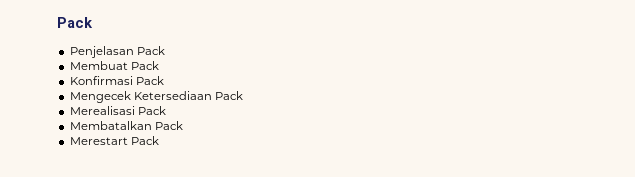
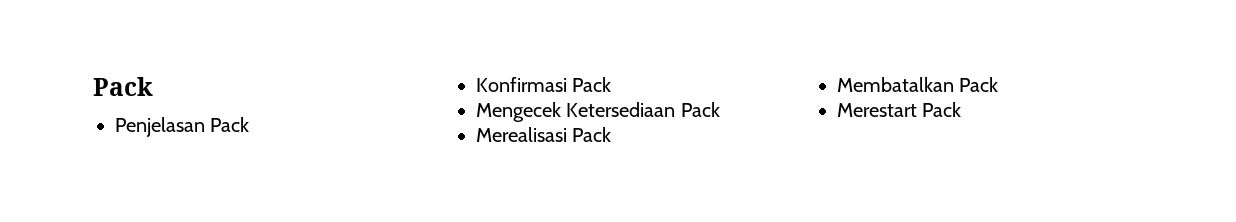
[69,61,159,70] // Membuat Pack -> (250, 124) none

